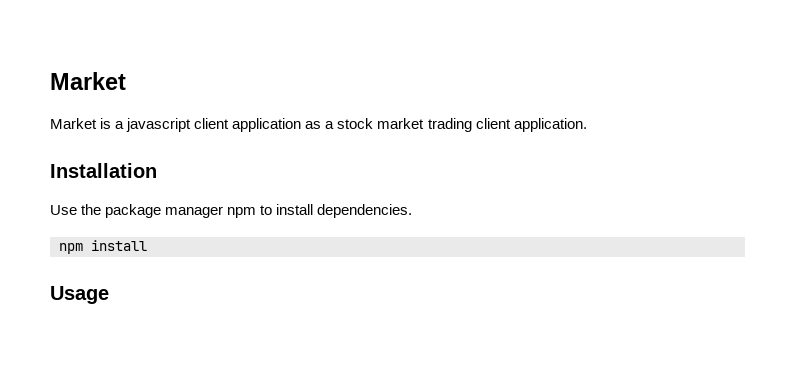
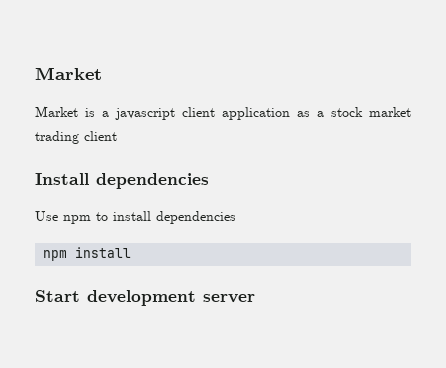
[513,118,587,132] [50,163,157,178] application. // Installation -> [35,173,209,189] // Install dependencies
[81,204,224,218] the package manager -> (58, 216) none
[317,204,413,218] dependencies. -> [156,211,236,224] dependencies
[50,286,109,304] Usage -> [35,290,255,306] Start development server

